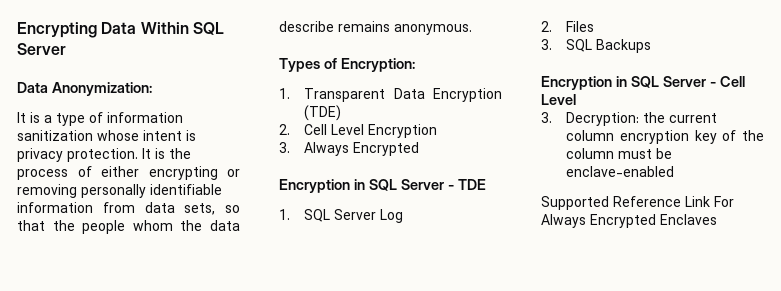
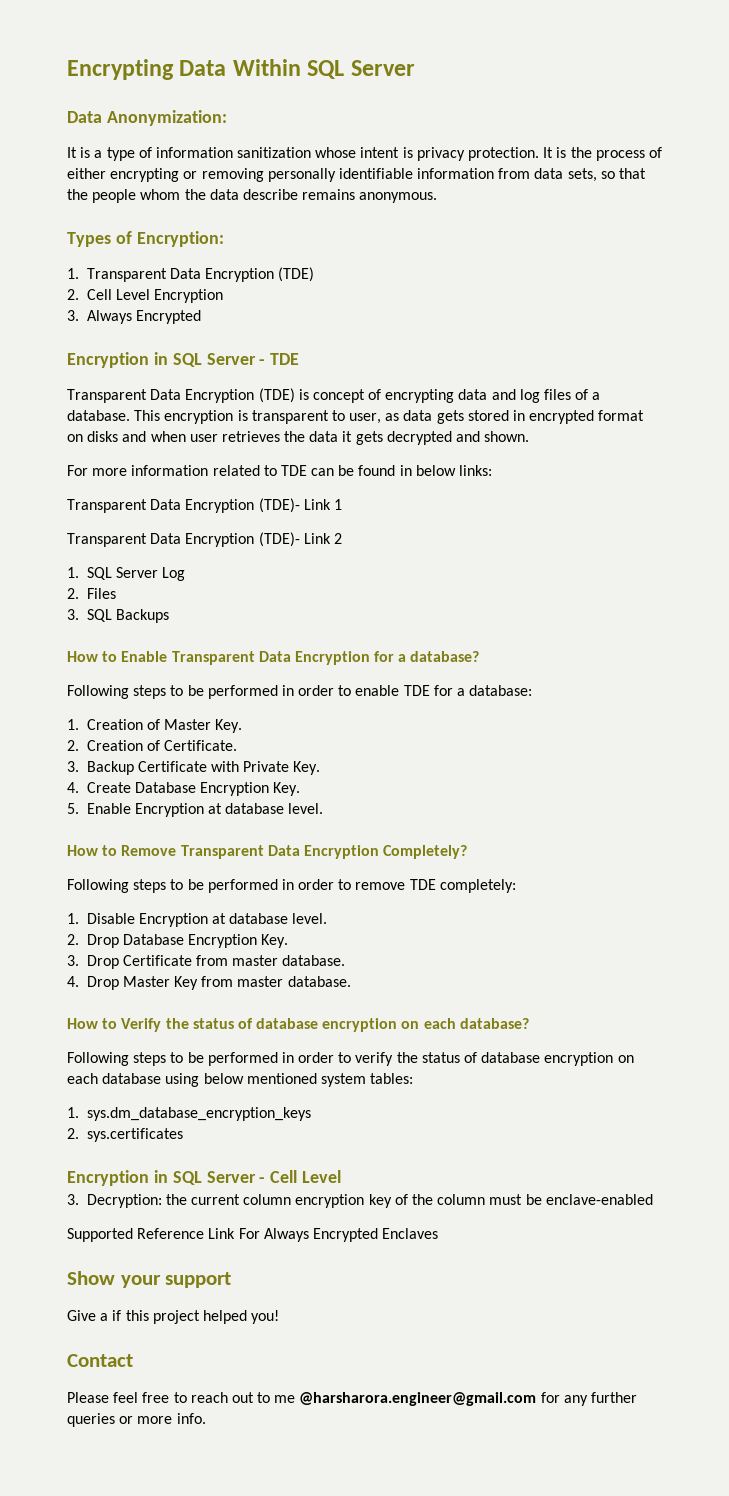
(486, 184) none -> [67,388,601,403] [67,410,645,424] [67,431,530,445] [67,465,493,476] [67,498,342,513] [67,532,342,547] // Transparent Data Encryption (TDE) is concept of encrypting data and log files of a database. This encryption is transparent to user, as data gets stored in encrypted format on disks and when user retrieves the data it gets decrypted and shown. // For more information related to TDE can be found in below links: // Transparent Data Encryption (TDE)- Link 1 // Transparent Data Encryption (TDE)- Link 2
(652, 46) none -> [67,651,480,665] [67,685,533,699] [67,719,243,733] [67,740,238,751] [67,761,321,775] [67,782,301,796] [67,803,324,817] [67,845,468,859] [67,879,516,893] [67,913,328,927] [67,934,289,948] [67,955,346,969] [67,976,351,990] [67,1018,529,1032] [67,1052,634,1066] [67,1073,414,1087] [67,1107,311,1121] [67,1128,183,1142] // How to Enable Transparent Data Encryption for a database? // Following steps to be performed in order to enable TDE for a database: // 1. Creation of Master Key. // 2. Creation of Certificate. // 3. Backup Certificate with Private Key. // 4. Create Database Encryption Key. // 5. Enable Encryption at database level. // How to Remove Transparent Data Encryption Completely? // Following steps to be performed in order to remove TDE completely: // 1. Disable Encryption at database level. // 2. Drop Database Encryption Key. // 3. Drop Certificate from master database. // 4. Drop Master Key from master database. // How to Verify the status of database encryption on each database? // Following steps to be performed in order to verify the status of database encryption on each database using below mentioned system tables: // 1. sys.dm_database_encryption_keys // 2. sys.certificates
(717, 219) none -> [67,1271,232,1288] [67,1310,280,1324] [67,1354,133,1367] [67,1392,638,1406] [67,1413,206,1427] // Show your support // Give a if this project helped you! // Contact // Please feel free to reach out to me @harsharora.engineer@gmail.com for any further queries or more info.

